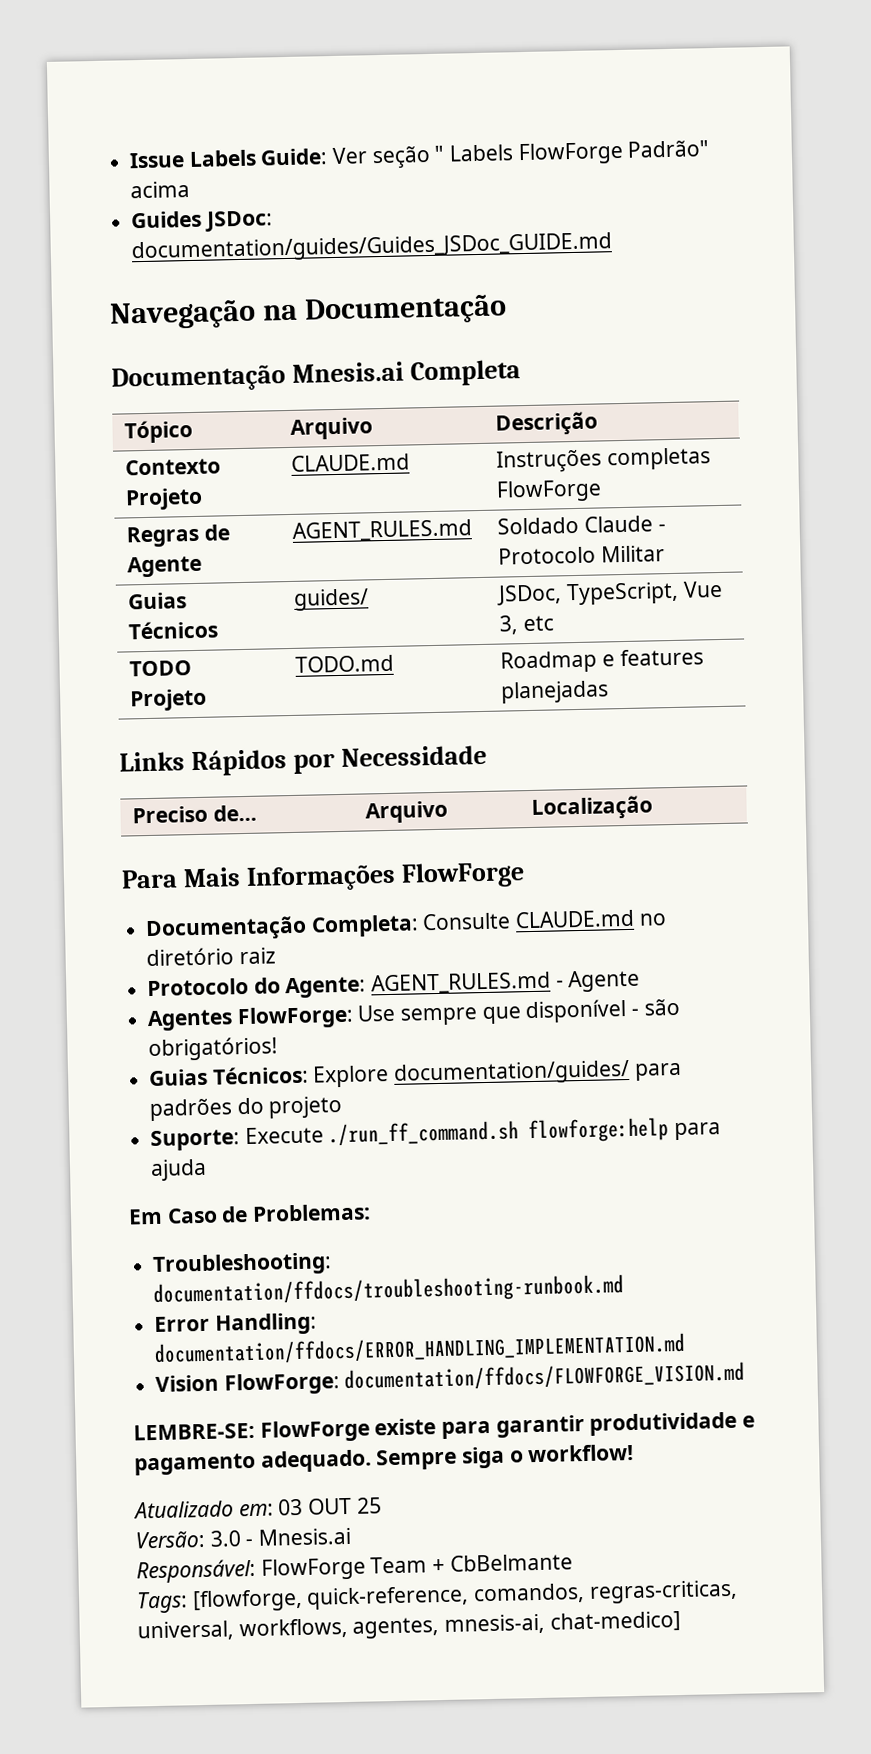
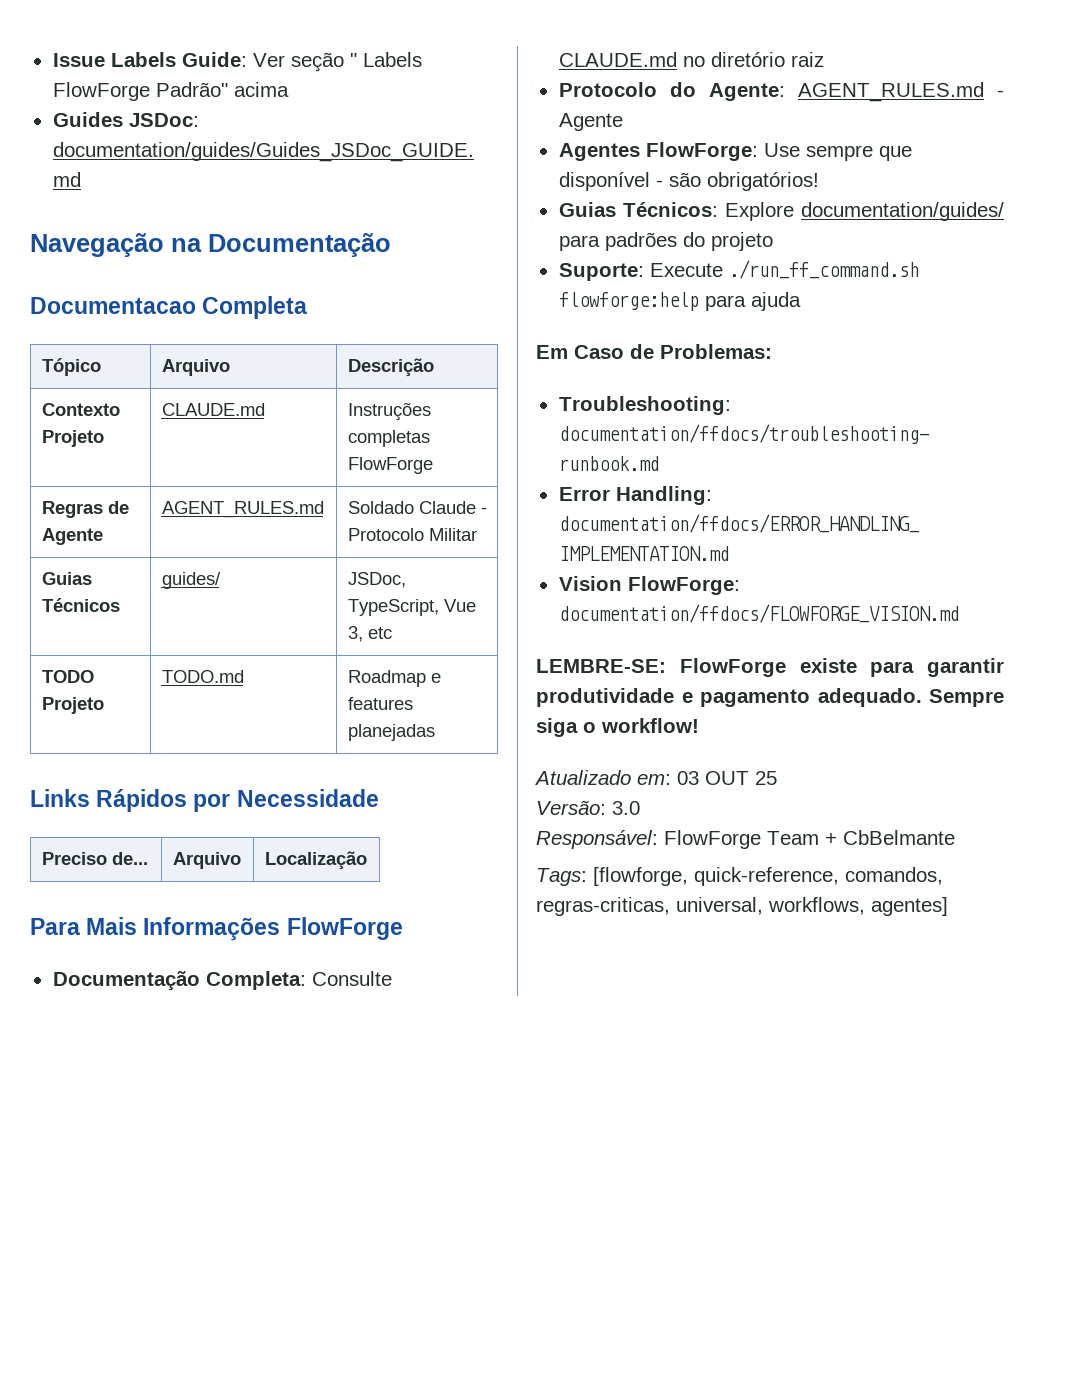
[111,361,405,393] Documentação Mnesis.ai -> [30,297,196,314] Documentacao
[245,1527,352,1547] - Mnesis.ai -> (640, 808) none
[352,1611,681,1639] agentes, mnesis-ai, chat-medico] -> [871,897,948,916] agentes]

